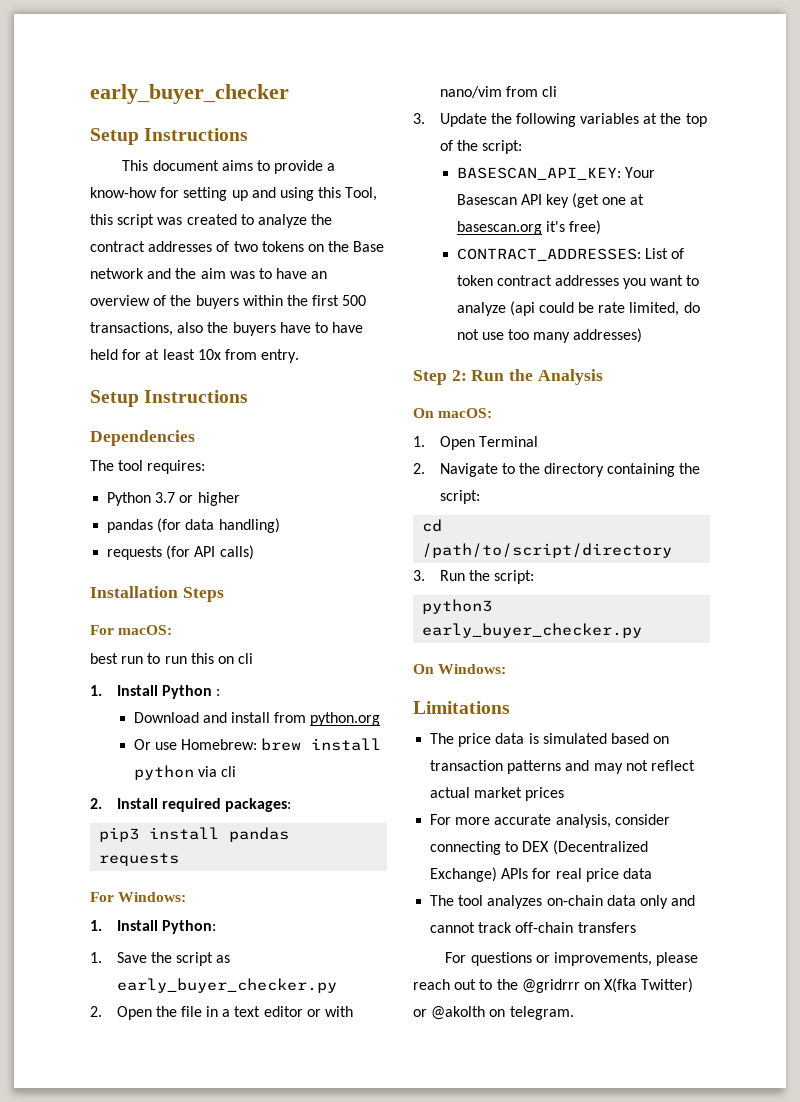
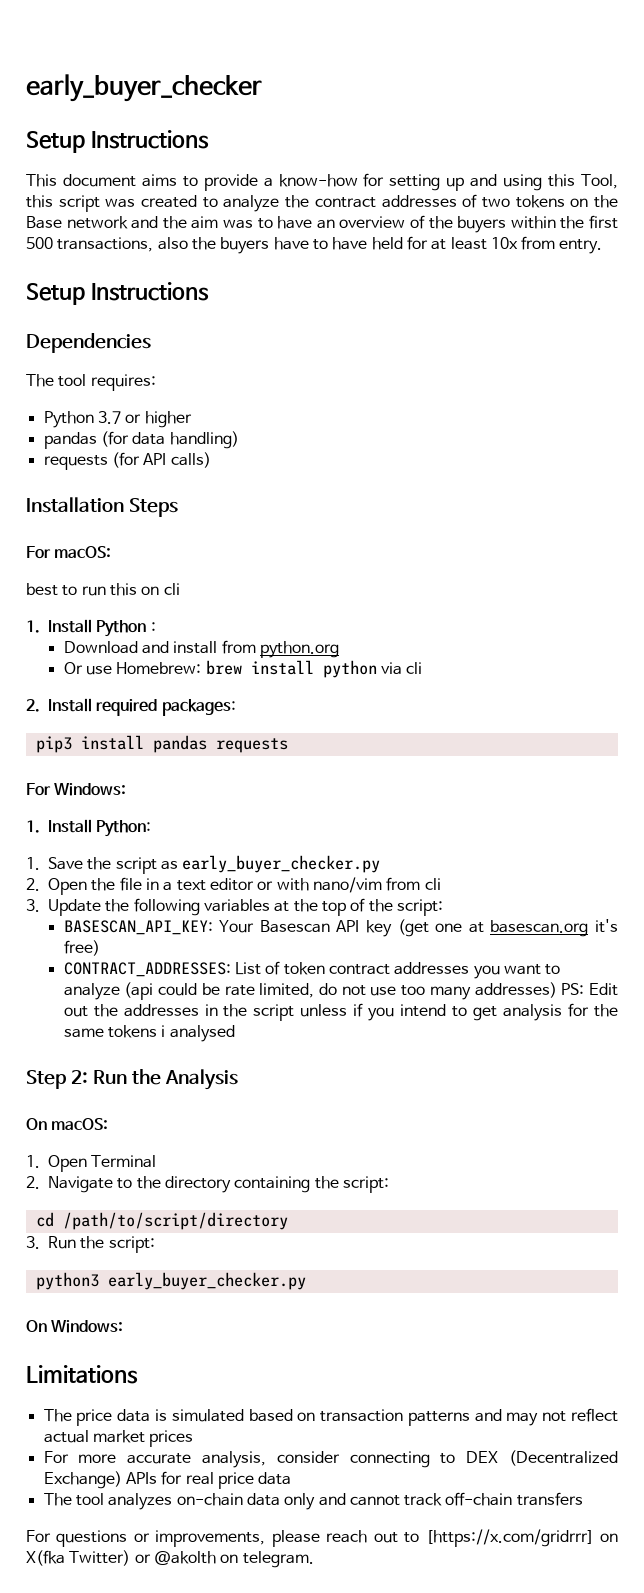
[121,656,144,664] run -> (58, 589) none
(643, 335) none -> [561,983,618,996] [63,1003,619,1021] [63,1025,235,1042] PS: Edit out the addresses in the script unless if you intend to get analysis for the same tokens i analysed
[496,979,580,993] the @gridrrr -> [425,1529,594,1547] [https://x.com/gridrrr]

